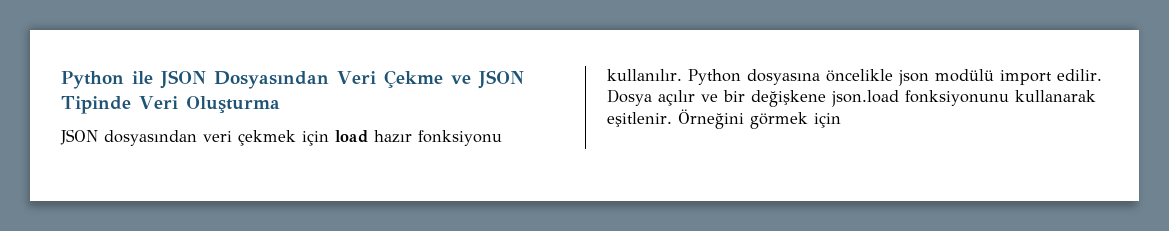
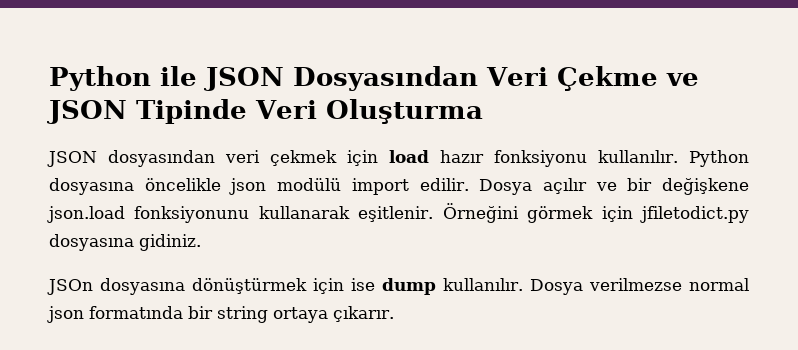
(841, 120) none -> [639,206,749,223] [49,234,201,251] [47,278,749,295] [47,306,394,323] jfiletodict.py dosyasına gidiniz. // JSOn dosyasına dönüştürmek için ise dump kullanılır. Dosya verilmezse normal json formatında bir string ortaya çıkarır.

